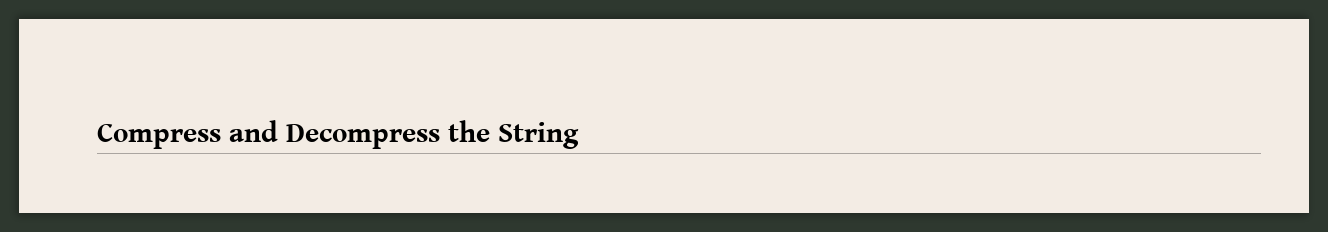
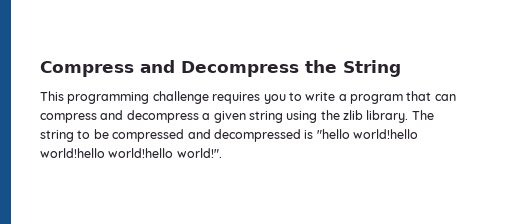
(579, 135) none -> [40,91,456,104] [40,110,434,123] [40,129,418,142] [40,148,222,158] // This programming challenge requires you to write a program that can compress and decompress a given string using the zlib library. The string to be compressed and decompressed is "hello world!hello world!hello world!hello world!".

